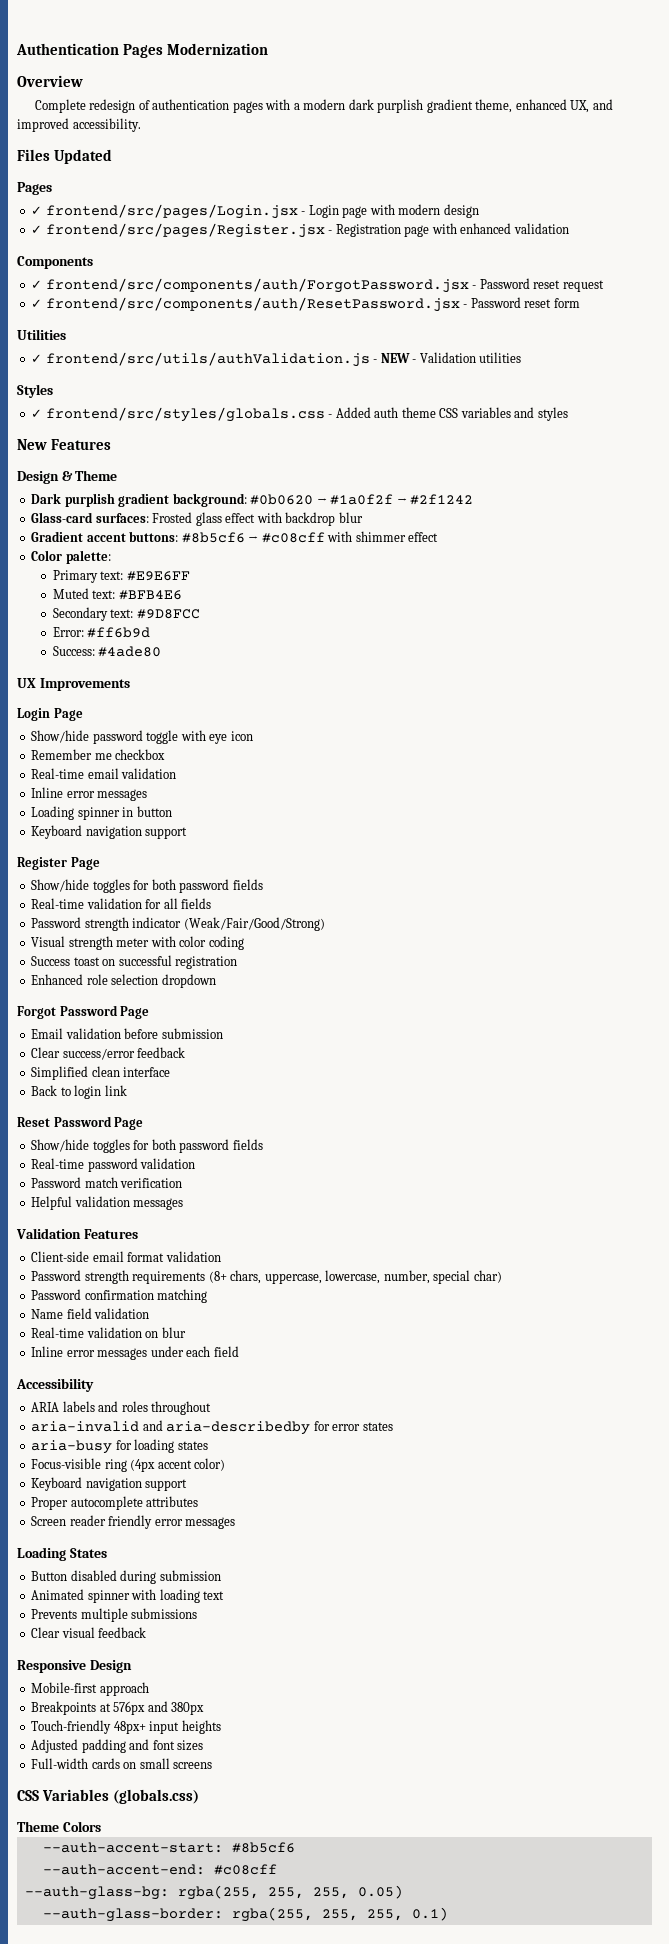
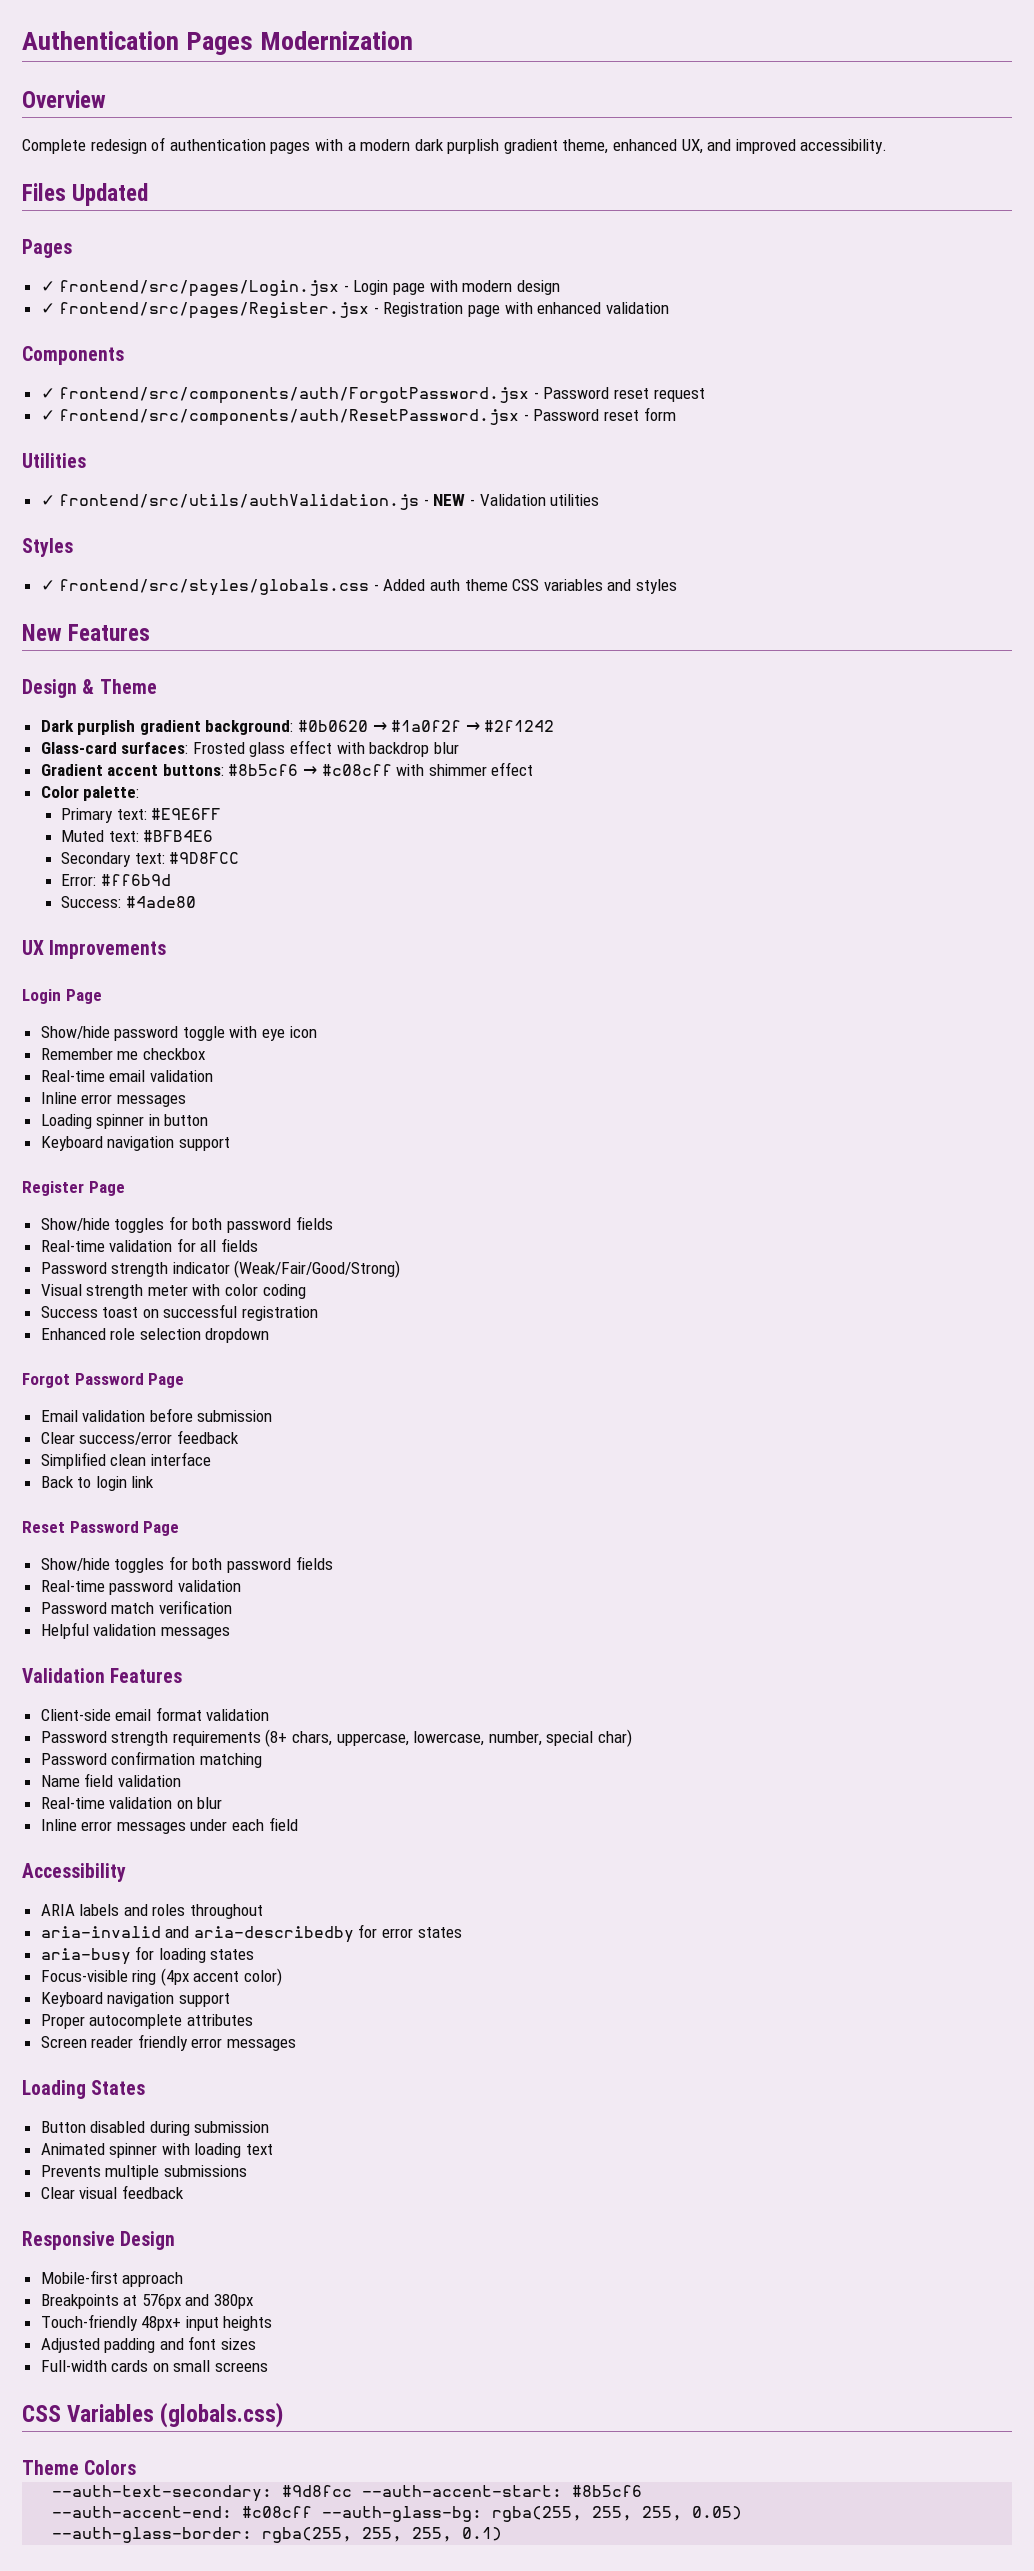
(101, 1826) none -> [52,2485,353,2502] --auth-text-secondary: #9d8fcc
(277, 1869) // -> (313, 2512) none

